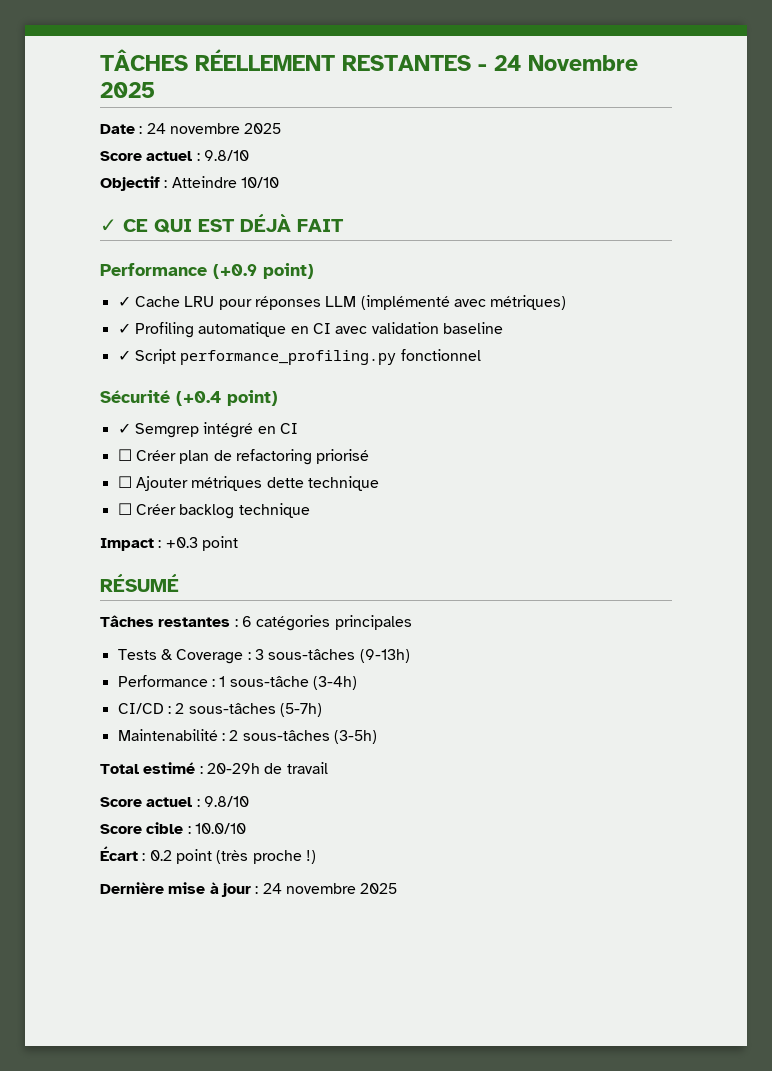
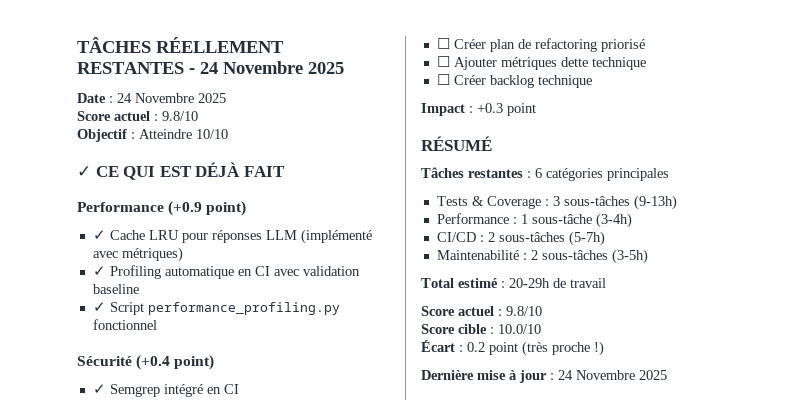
[169,123,240,134] novembre -> [135,93,194,103] Novembre
[285,883,356,894] novembre -> [576,370,635,380] Novembre

